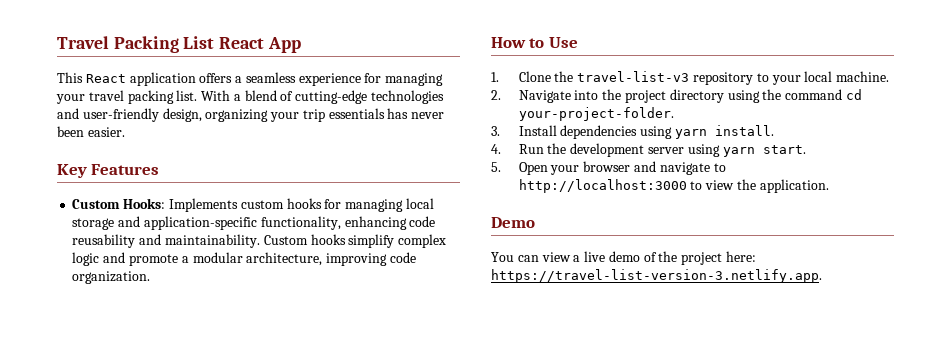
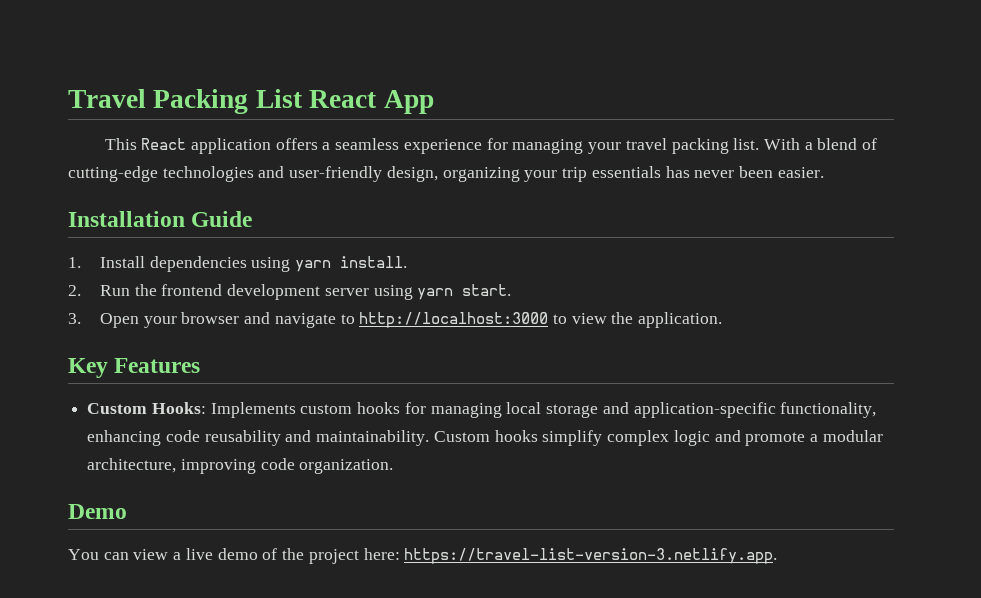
(125, 132) none -> [68,211,253,227] [68,256,408,272] [68,284,512,300] [68,312,723,328] // Installation Guide // 1. Install dependencies using yarn install. // 2. Run the frontend development server using yarn start. // 3. Open your browser and navigate to http://localhost:3000 to view the application.
[491,37,578,48] [491,71,890,85] [491,89,862,103] [518,107,674,121] [491,125,775,139] [491,143,806,157] [491,161,726,175] [518,179,829,193] // How to Use // 1. Clone the travel-list-v3 repository to your local machine. // 2. Navigate into the project directory using the command cd your-project-folder. // 3. Install dependencies using yarn install. // 4. Run the development server using yarn start. // 5. Open your browser and navigate to http://localhost:3000 to view the application. -> (394, 466) none

